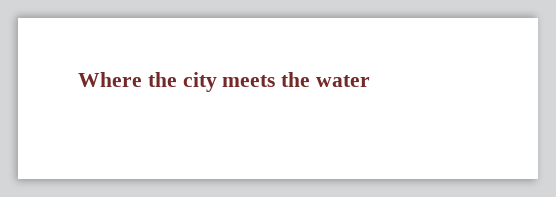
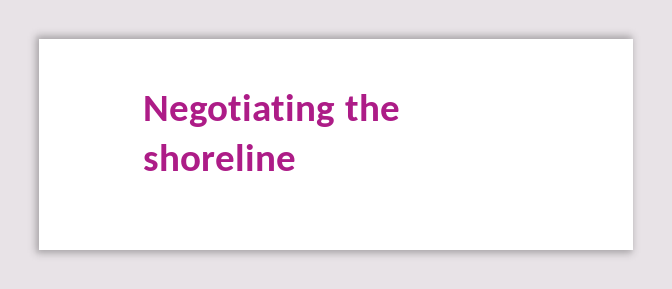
[78,72,371,92] Where the city meets the water -> [143,94,400,127] [143,144,296,171] Negotiating the shoreline

